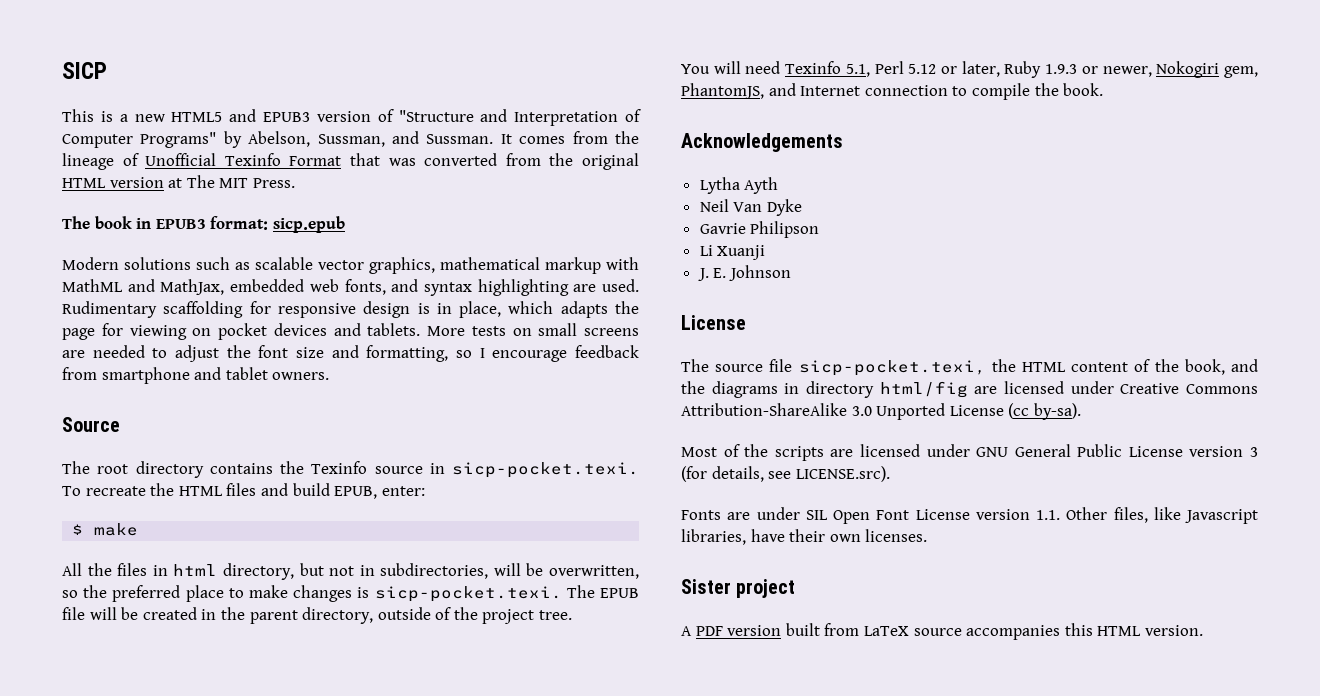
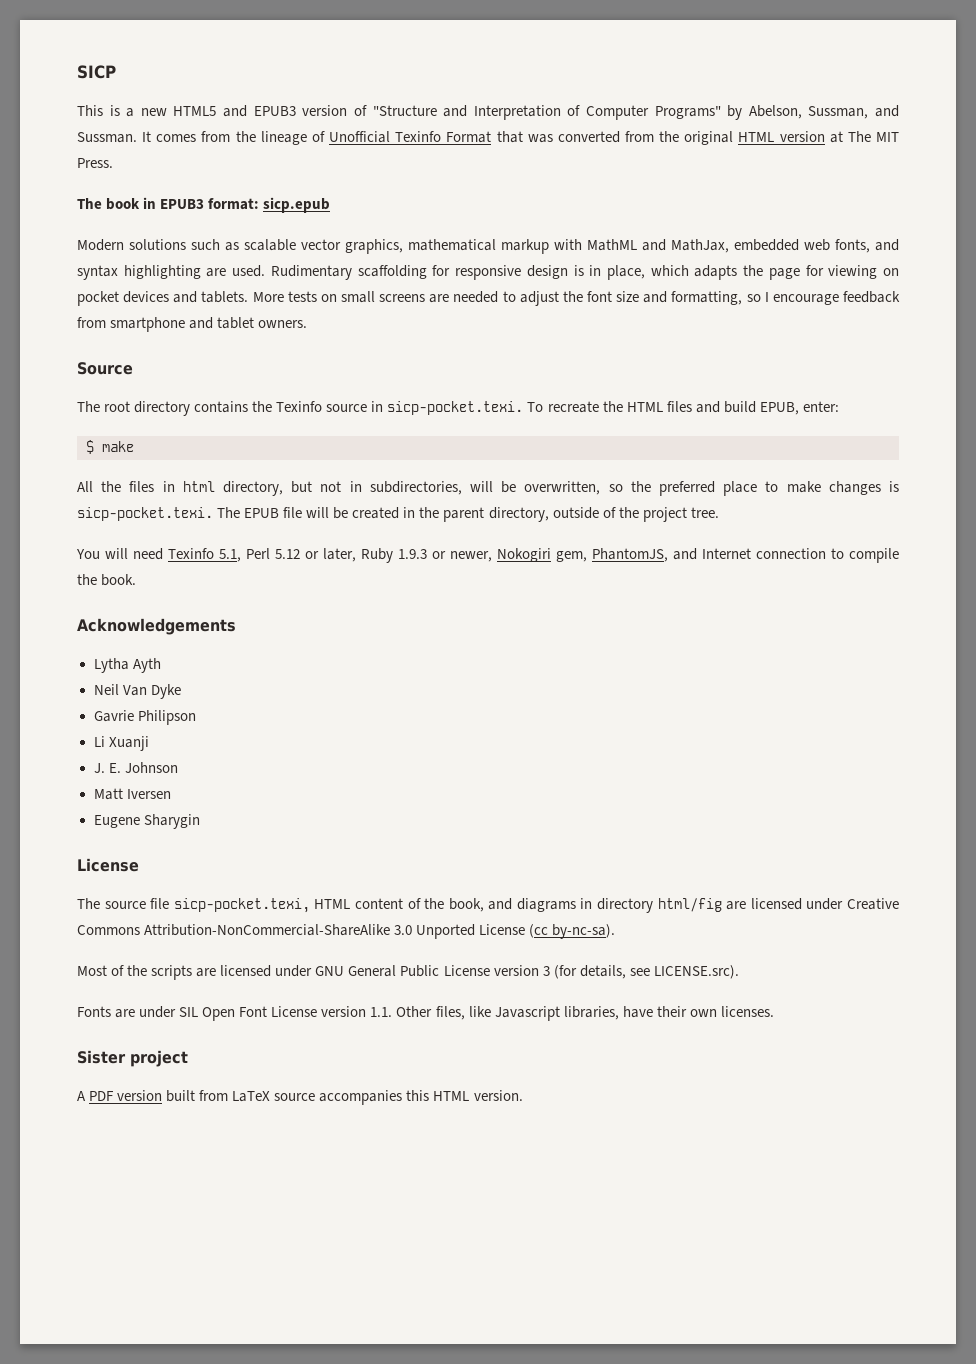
(791, 273) none -> [93,788,171,800] [93,814,200,829] // Matt Iversen // Eugene Sharygin
[991,359,1016,372] the -> (310, 905) none
[681,381,705,394] the -> (513, 904) none
[681,403,847,416] Attribution-ShareAlike -> [144,924,391,936] Attribution-NonCommercial-ShareAlike
[1033,403,1081,420] by-sa). -> [552,924,616,939] by-nc-sa).

